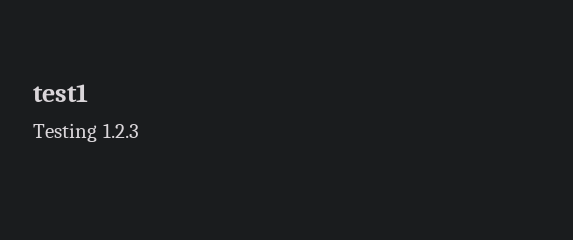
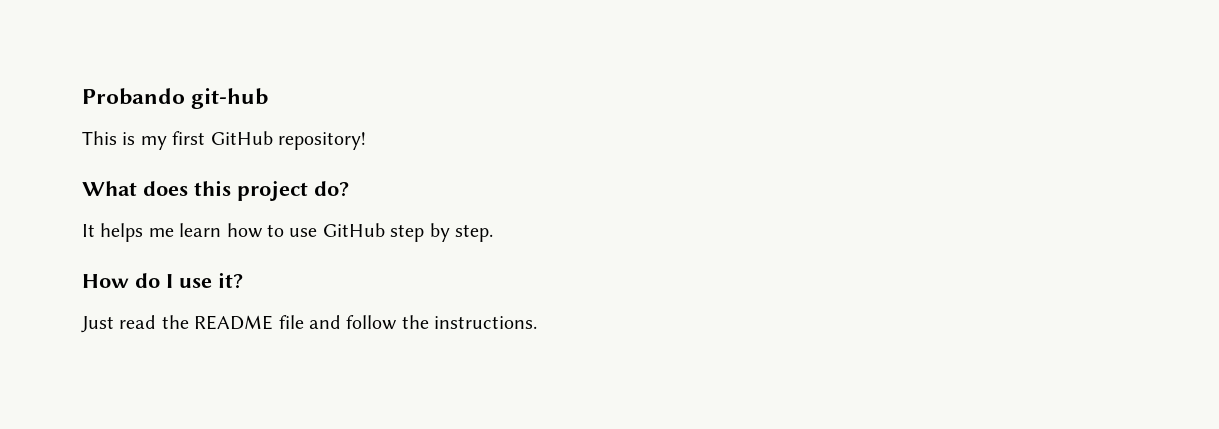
[33,84,88,102] [33,123,139,142] test1 // Testing 1.2.3 -> [82,88,269,109] [82,131,366,150] [82,180,349,201] [82,223,493,242] [82,272,243,289] [81,315,538,333] Probando git-hub // This is my first GitHub repository! // What does this project do? // It helps me learn how to use GitHub step by step. // How do I use it? // Just read the README file and follow the instructions.

